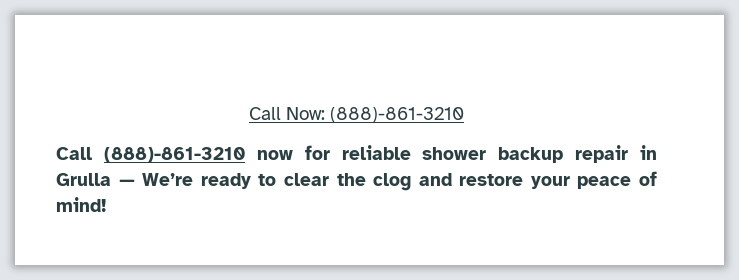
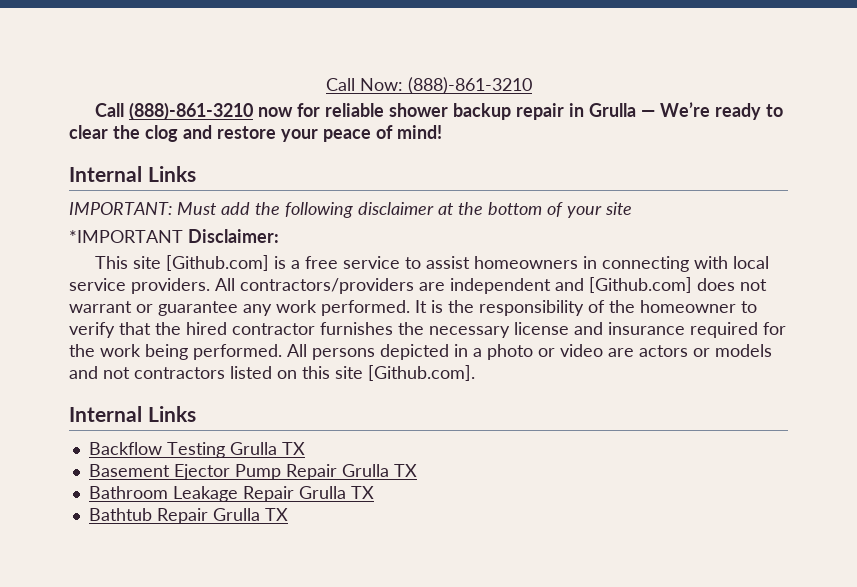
(106, 204) none -> [69,166,196,182] [69,202,632,218] [69,229,279,243] [94,255,769,272] [69,277,767,294] [69,300,757,316] [69,322,786,338] [69,344,772,360] [69,365,475,381] [69,406,196,422] [88,442,305,458] [88,464,417,480] [88,486,374,502] [88,508,288,524] // Internal Links // IMPORTANT: Must add the following disclaimer at the bottom of your site // *IMPORTANT Disclaimer: // This site [Github.com] is a free service to assist homeowners in connecting with local service providers. All contractors/providers are independent and [Github.com] does not warrant or guarantee any work performed. It is the responsibility of the homeowner to verify that the hired contractor furnishes the necessary license and insurance required for the work being performed. All persons depicted in a photo or video are actors or models and not contractors listed on this site [Github.com]. // Internal Links // Backflow Testing Grulla TX // Basement Ejector Pump Repair Grulla TX // Bathroom Leakage Repair Grulla TX // Bathtub Repair Grulla TX

